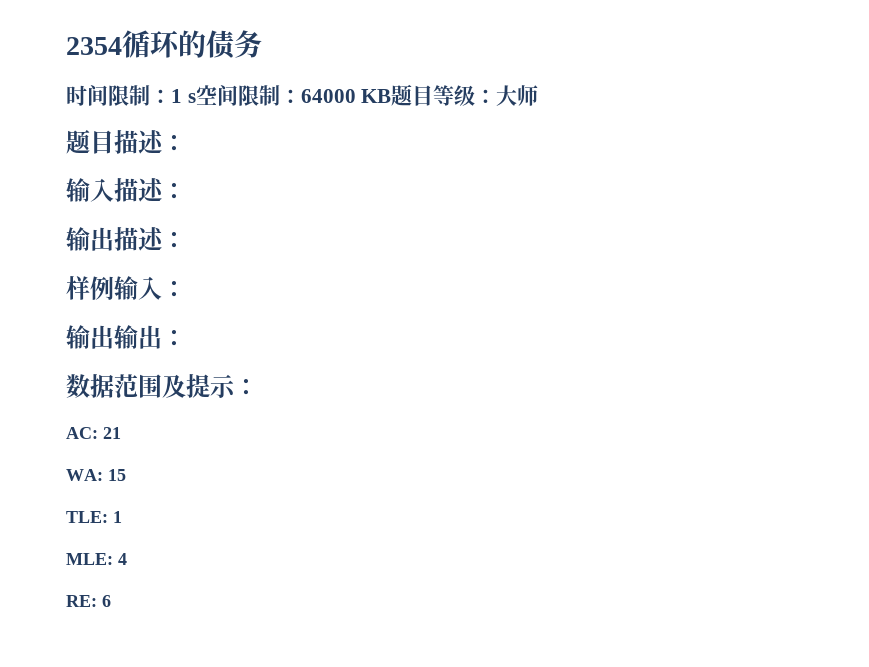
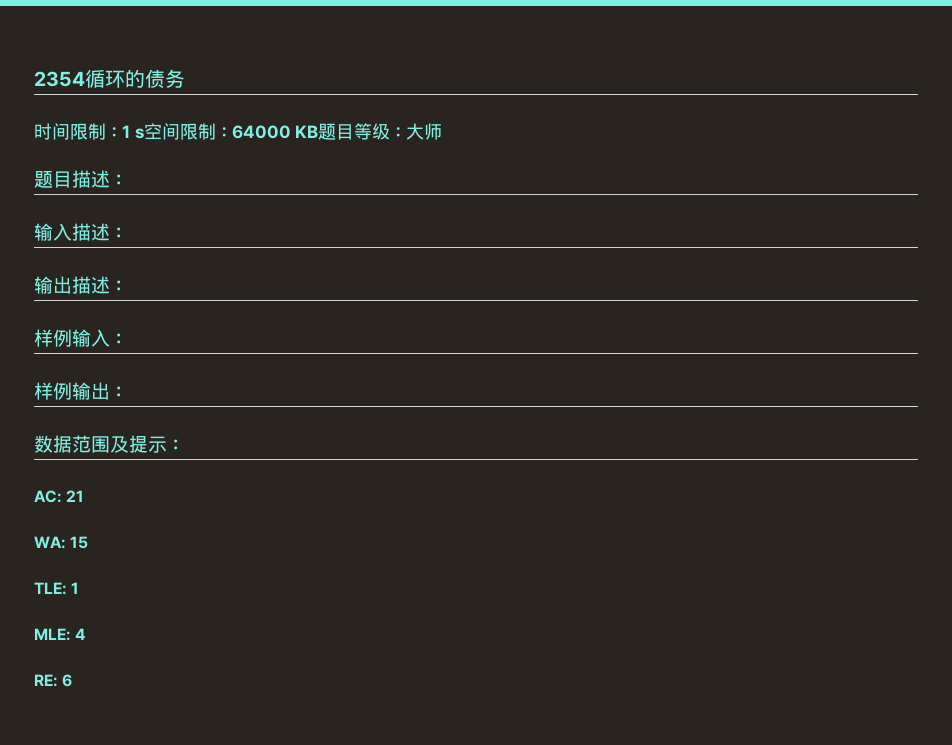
[66,325,114,349] 输出 -> [34,382,72,400] 样例

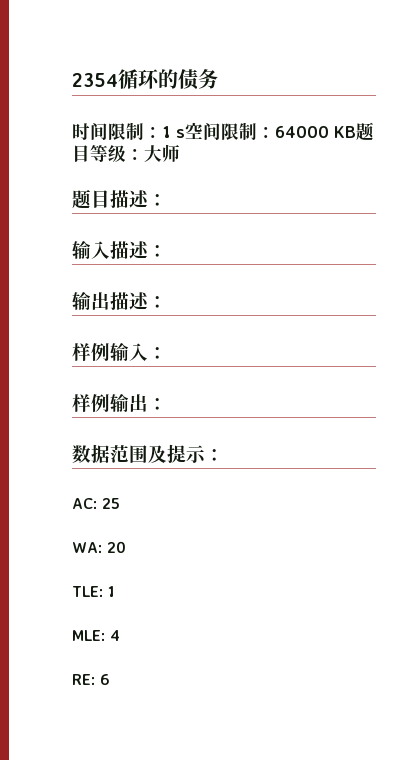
[66,490,85,502] 21 -> [102,498,120,509] 25
[70,536,89,549] 15 -> [107,541,126,553] 20

